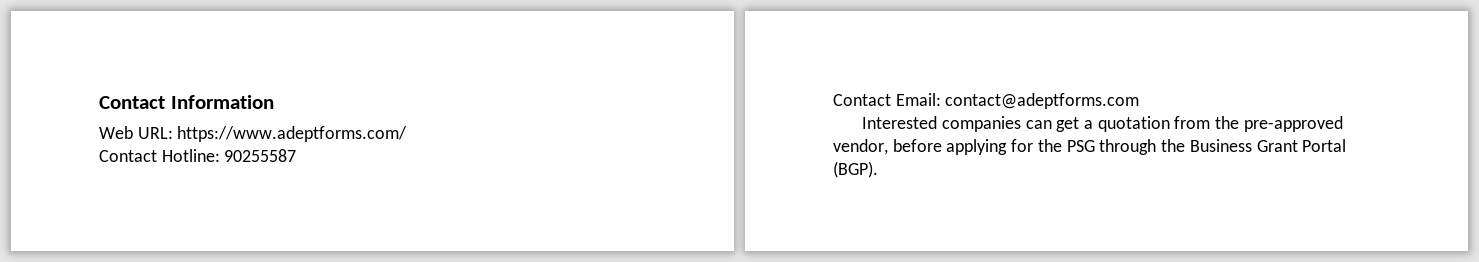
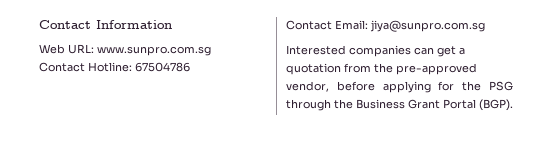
[177,126,408,142] https://www.adeptforms.com/ -> [97,46,211,56] www.sunpro.com.sg
[224,149,297,162] 90255587 -> [135,62,190,72] 67504786
[945,93,1140,109] contact@adeptforms.com -> [370,20,485,32] jiya@sunpro.com.sg

